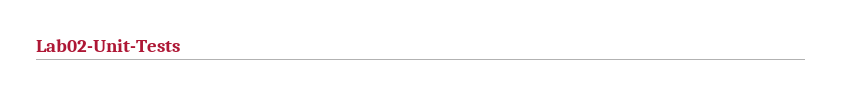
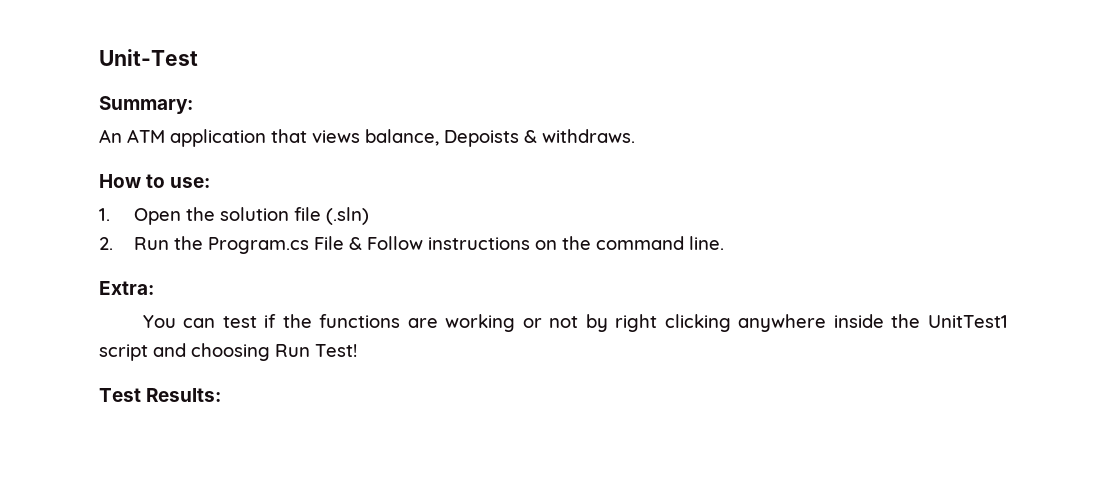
[36,39,180,52] Lab02-Unit-Tests -> [99,49,198,66] [99,96,193,114] [99,129,635,147] [99,174,211,188] [99,207,370,225] [99,236,725,254] [99,281,154,295] [142,314,1008,332] [99,343,357,361] [99,388,222,402] Unit-Test // Summary: // An ATM application that views balance, Depoists & withdraws. // How to use: // 1. Open the solution file (.sln) // 2. Run the Program.cs File & Follow instructions on the command line. // Extra: // You can test if the functions are working or not by right clicking anywhere inside the UnitTest1 script and choosing Run Test! // Test Results:

